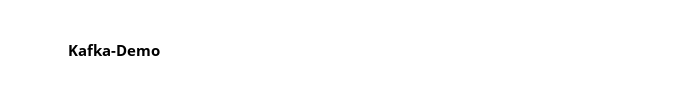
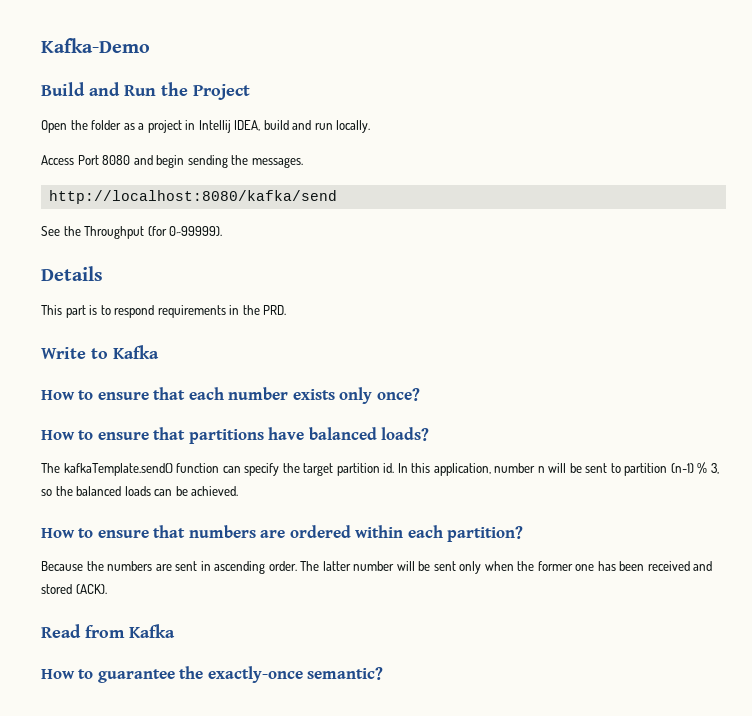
(160, 50) none -> [41,82,250,100] [41,120,371,133] [41,155,303,168] [48,190,337,204] [41,226,223,239] [41,266,103,281] [41,305,287,318] [41,345,159,359] [41,387,420,404] [41,427,430,444] [41,462,719,476] [41,486,239,496] [41,525,524,542] [41,561,713,574] [41,584,107,594] [41,624,175,638] [41,666,384,683] // Build and Run the Project // Open the folder as a project in Intellij IDEA, build and run locally. // Access Port 8080 and begin sending the messages. // http://localhost:8080/kafka/send // See the Throughput (for 0~99999). // Details // This part is to respond requirements in the PRD. // Write to Kafka // How to ensure that each number exists only once? // How to ensure that partitions have balanced loads? // The kafkaTemplate.send() function can specify the target partition id. In this application, number n will be sent to partition (n-1) % 3, so the balanced loads can be achieved. // How to ensure that numbers are ordered within each partition? // Because the numbers are sent in ascending order. The latter number will be sent only when the former one has been received and stored (ACK). // Read from Kafka // How to guarantee the exactly-once semantic?

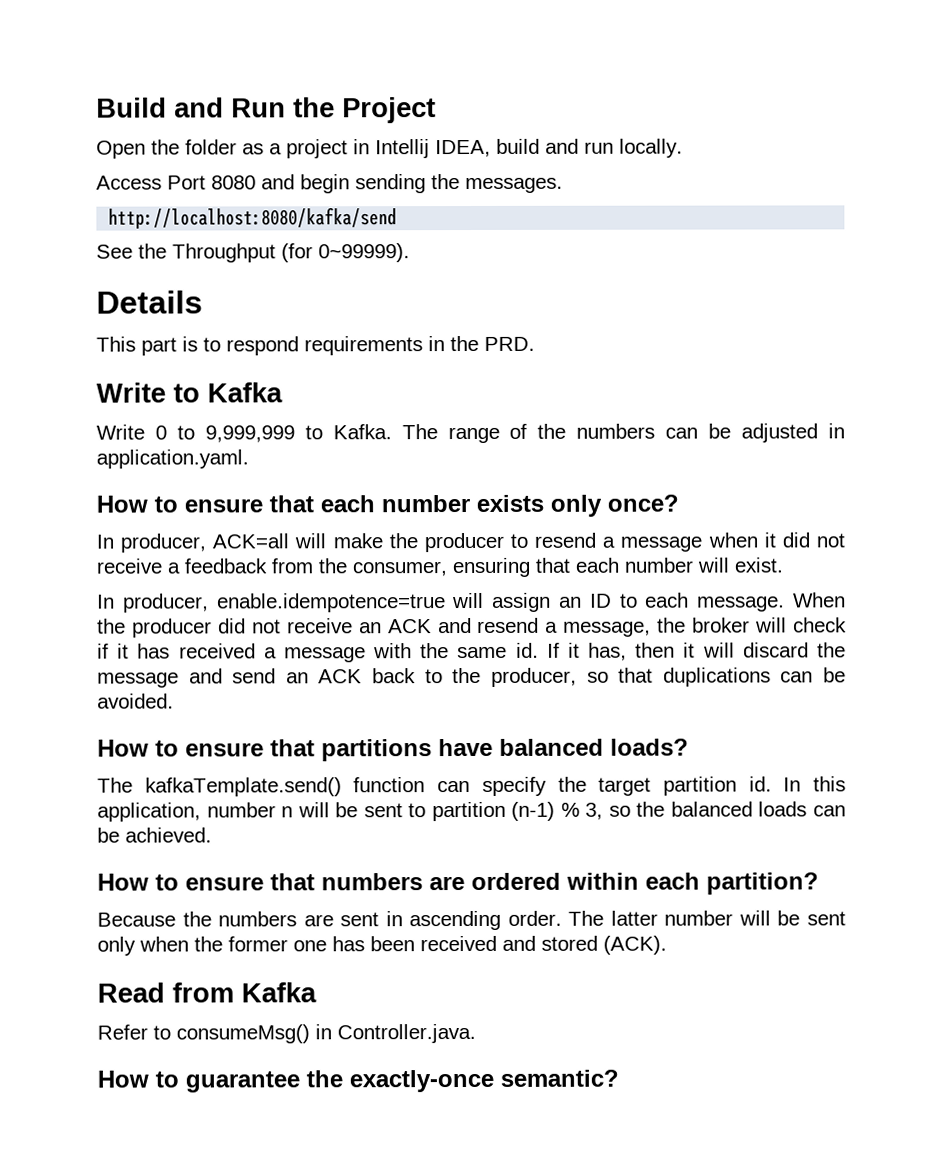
[41,38,150,53] Kafka-Demo // -> (96, 107) none
(159, 352) none -> [96,423,846,444] [96,449,249,469] // Write 0 to 9,999,999 to Kafka. The range of the numbers can be adjusted in application.yaml.
(420, 394) none -> [96,532,845,553] [96,557,783,578] [97,592,846,613] [97,617,848,638] [97,642,846,663] [97,667,847,688] [97,693,174,709] // In producer, ACK=all will make the producer to resend a message when it did not receive a feedback from the consumer, ensuring that each number will exist. // In producer, enable.idempotence=true will assign an ID to each message. When the producer did not receive an ACK and resend a message, the broker will check if it has received a message with the same id. If it has, then it will discard the message and send an ACK back to the producer, so that duplications can be avoided.
(175, 631) none -> [97,1023,476,1044] // Refer to consumeMsg() in Controller.java.

